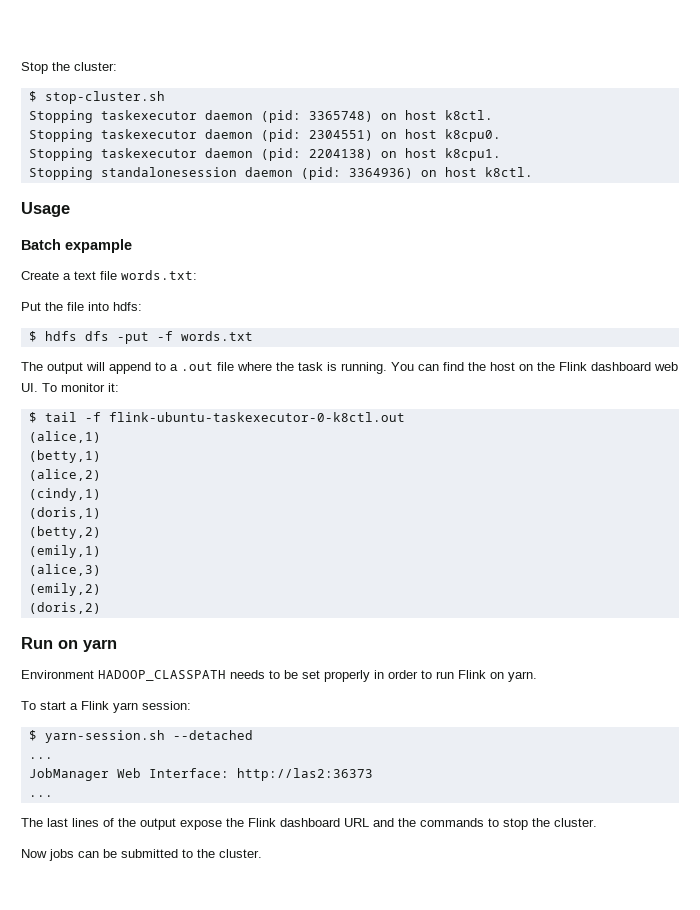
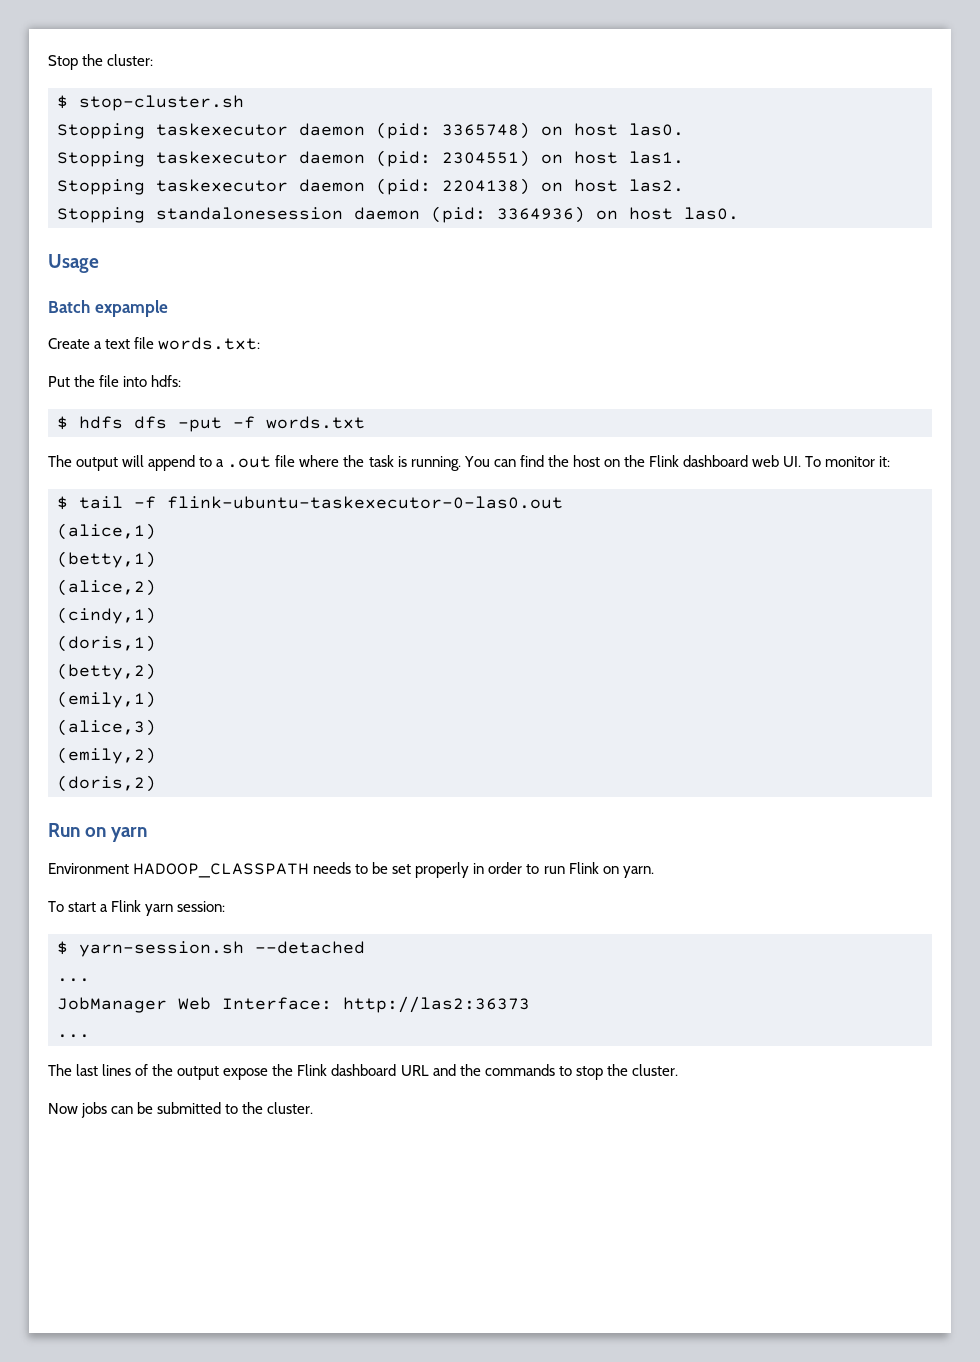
[444,110,493,120] k8ctl. -> [629,123,684,136] las0.
[444,129,501,142] k8cpu0. -> [629,151,684,164] las1.
[444,148,501,161] k8cpu1. -> [629,179,684,192] las2.
[484,167,533,177] k8ctl. -> [684,207,739,220] las0.
[108,412,405,422] flink-ubuntu-taskexecutor-0-k8ctl.out -> [167,496,563,509] flink-ubuntu-taskexecutor-0-las0.out

